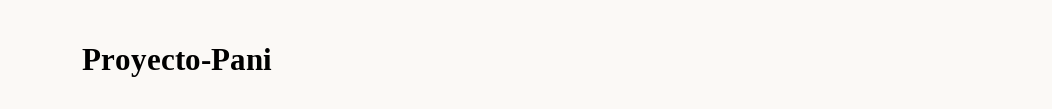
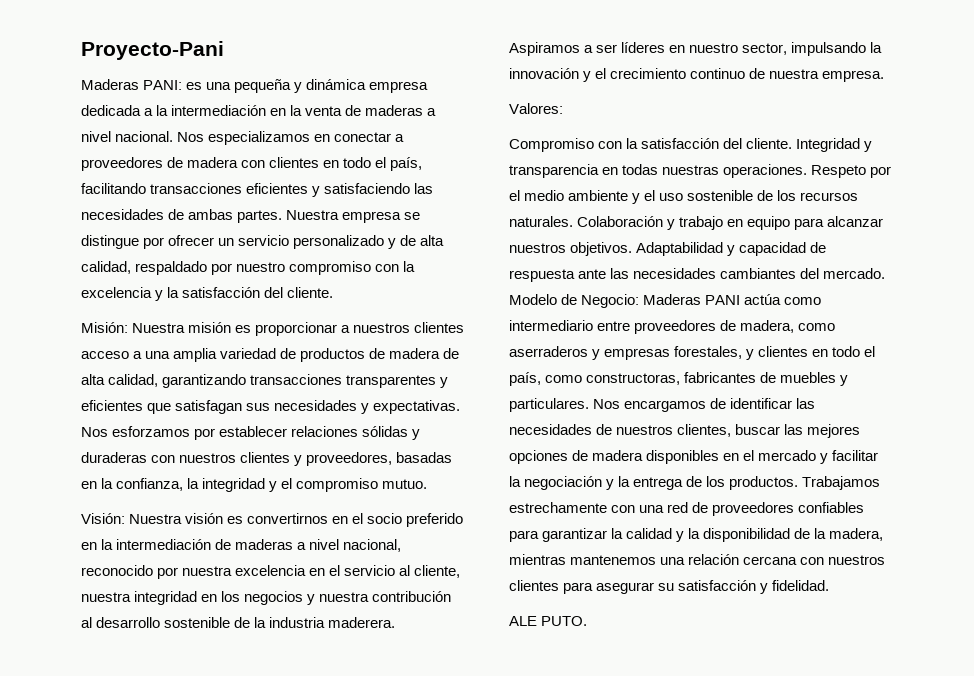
(272, 62) none -> [81,79,429,93] [81,105,437,116] [81,131,405,145] [81,157,423,171] [81,183,434,197] [81,209,421,223] [81,235,445,249] [81,261,416,275] [81,287,334,301] [81,322,465,336] [81,348,460,362] [81,374,449,388] [81,400,461,414] [81,426,421,440] [81,452,453,466] [81,478,428,492] [81,513,464,527] [81,539,402,552] [81,565,461,579] [81,591,452,605] [81,617,396,628] [509,42,883,56] [509,68,885,82] [509,103,563,114] [509,138,873,152] [509,164,892,178] [509,190,859,204] [509,216,884,230] [509,242,827,256] [509,268,886,282] [509,294,822,308] [509,320,836,334] [509,346,876,360] [509,372,849,386] [509,398,816,412] [509,424,861,438] [509,450,879,464] [509,476,881,490] [509,502,865,516] [509,528,884,542] [509,554,886,565] [509,580,830,594] [509,616,588,626] // Maderas PANI: es una pequeña y dinámica empresa dedicada a la intermediación en la venta de maderas a nivel nacional. Nos especializamos en conectar a proveedores de madera con clientes en todo el país, facilitando transacciones eficientes y satisfaciendo las necesidades de ambas partes. Nuestra empresa se distingue por ofrecer un servicio personalizado y de alta calidad, respaldado por nuestro compromiso con la excelencia y la satisfacción del cliente. // Misión: Nuestra misión es proporcionar a nuestros clientes acceso a una amplia variedad de productos de madera de alta calidad, garantizando transacciones transparentes y eficientes que satisfagan sus necesidades y expectativas. Nos esforzamos por establecer relaciones sólidas y duraderas con nuestros clientes y proveedores, basadas en la confianza, la integridad y el compromiso mutuo. // Visión: Nuestra visión es convertirnos en el socio preferido en la intermediación de maderas a nivel nacional, reconocido por nuestra excelencia en el servicio al cliente, nuestra integridad en los negocios y nuestra contribución al desarrollo sostenible de la industria maderera. Aspiramos a ser líderes en nuestro sector, impulsando la innovación y el crecimiento continuo de nuestra empresa. // Valores: // Compromiso con la satisfacción del cliente. Integridad y transparencia en todas nuestras operaciones. Respeto por el medio ambiente y el uso sostenible de los recursos naturales. Colaboración y trabajo en equipo para alcanzar nuestros objetivos. Adaptabilidad y capacidad de respuesta ante las necesidades cambiantes del mercado. Modelo de Negocio: Maderas PANI actúa como intermediario entre proveedores de madera, como aserraderos y empresas forestales, y clientes en todo el país, como constructoras, fabricantes de muebles y particulares. Nos encargamos de identificar las necesidades de nuestros clientes, buscar las mejores opciones de madera disponibles en el mercado y facilitar la negociación y la entrega de los productos. Trabajamos estrechamente con una red de proveedores confiables para garantizar la calidad y la disponibilidad de la madera, mientras mantenemos una relación cercana con nuestros clientes para asegurar su satisfacción y fidelidad. // ALE PUTO.

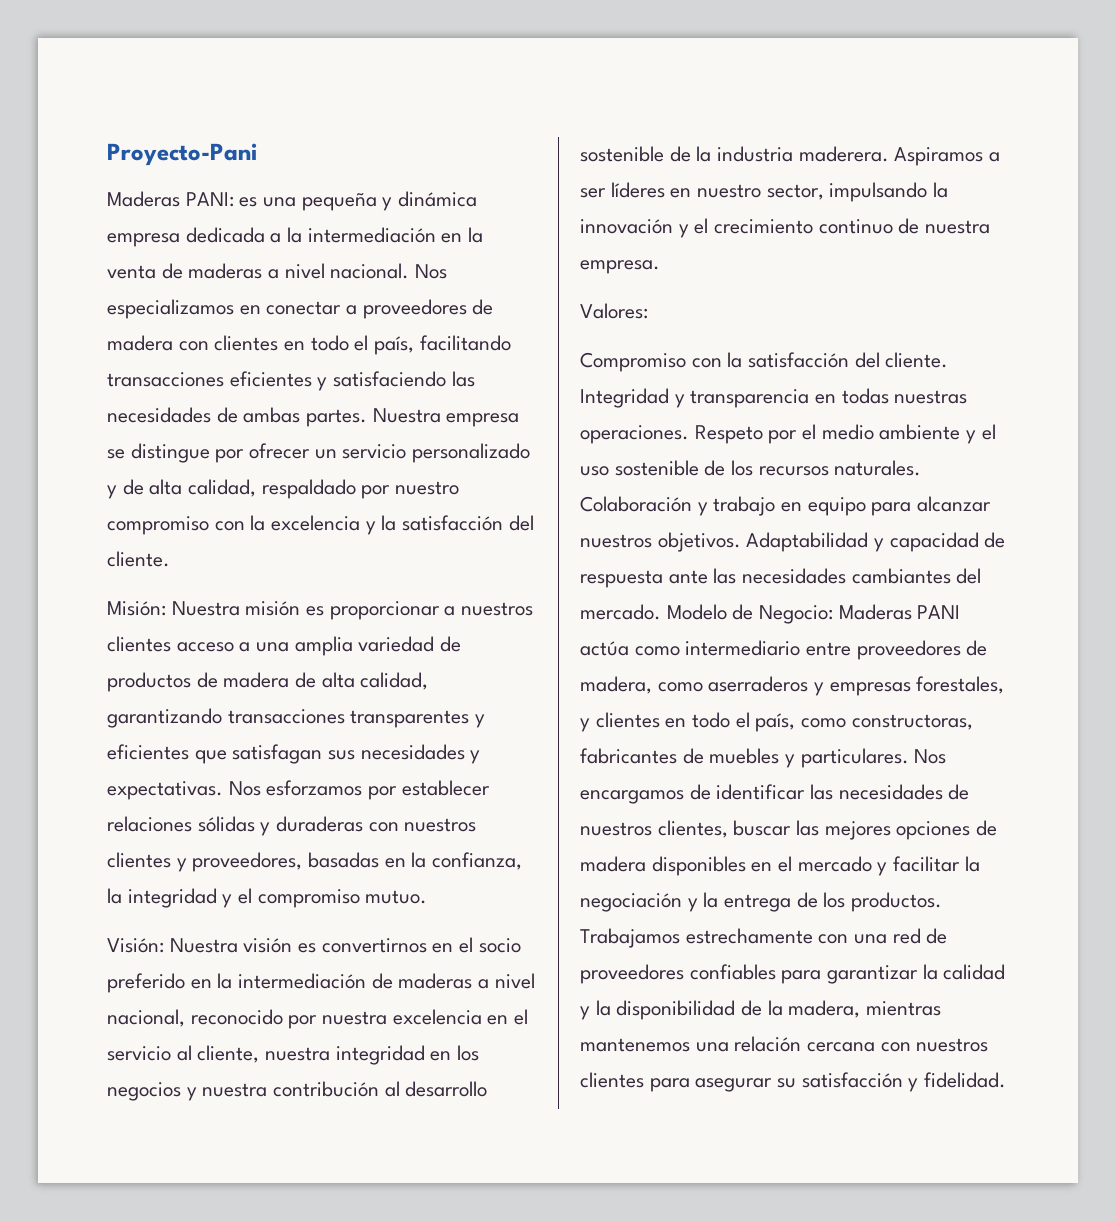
[509,616,588,626] // ALE PUTO. -> (1007, 1080) none

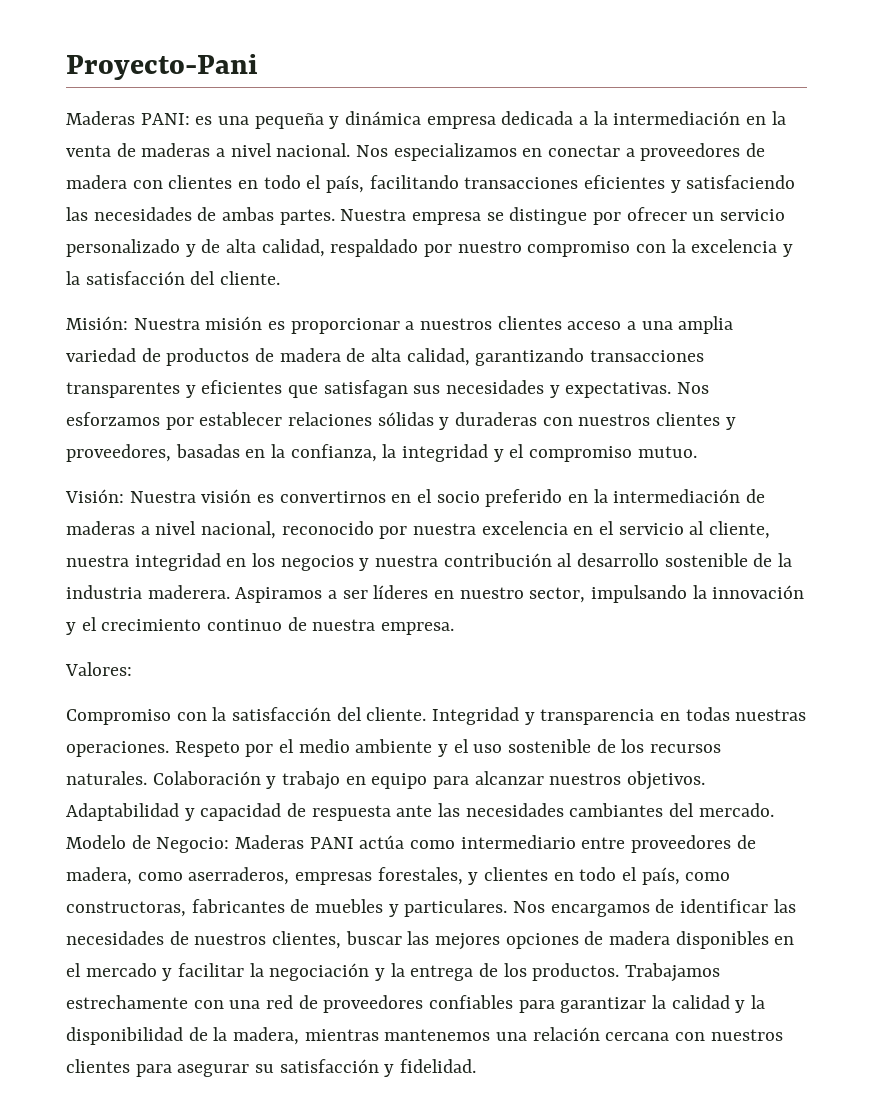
[708,676,825,696] aserraderos y -> [188,867,290,885] aserraderos,

